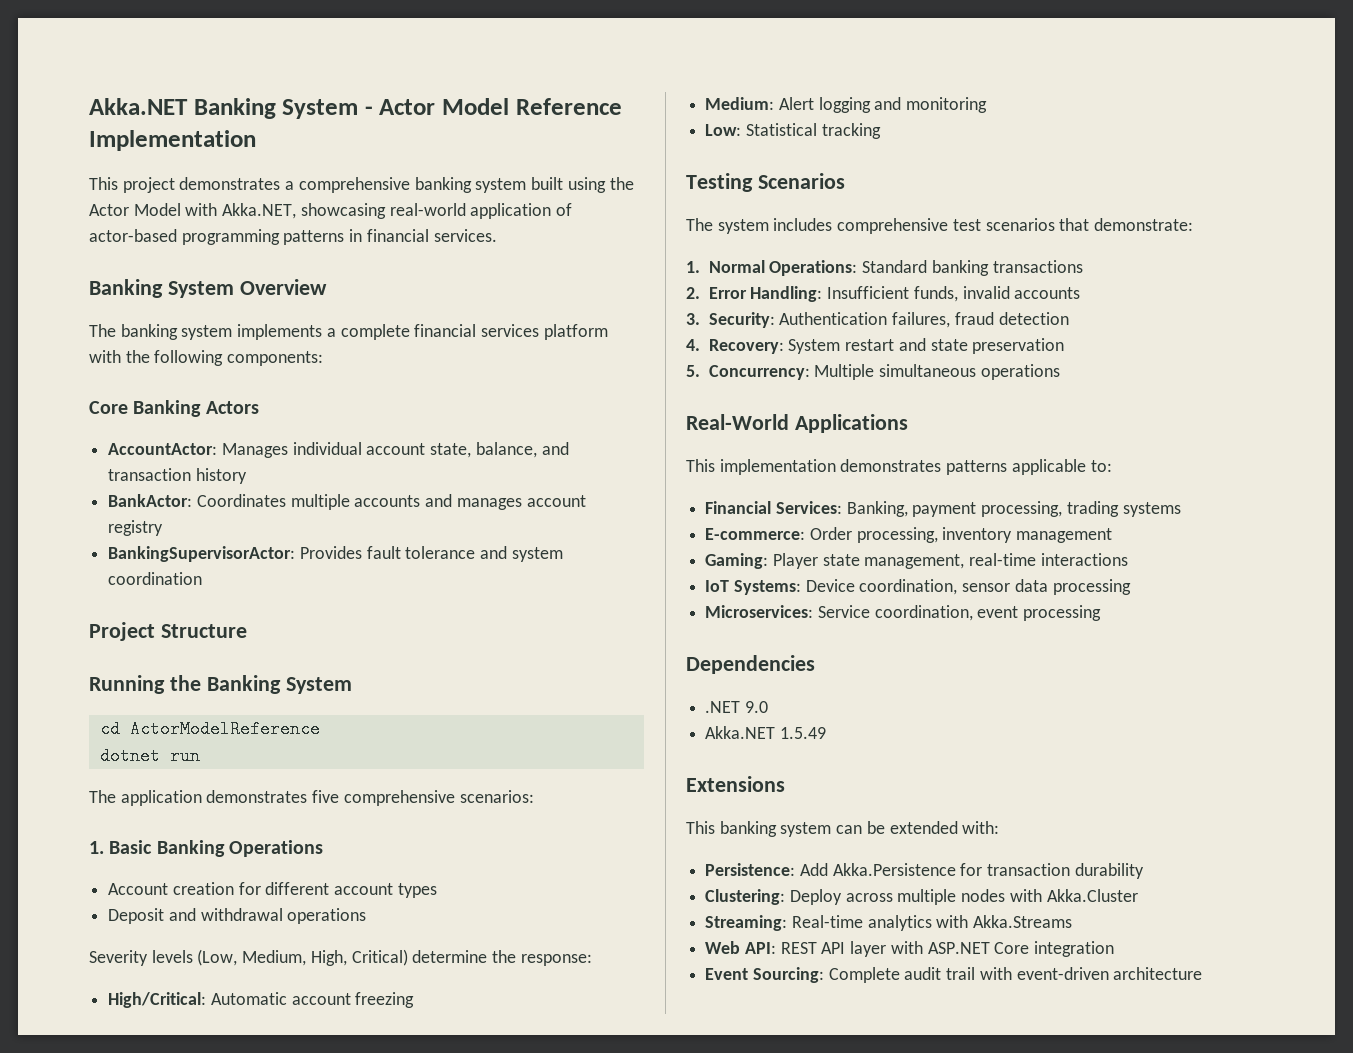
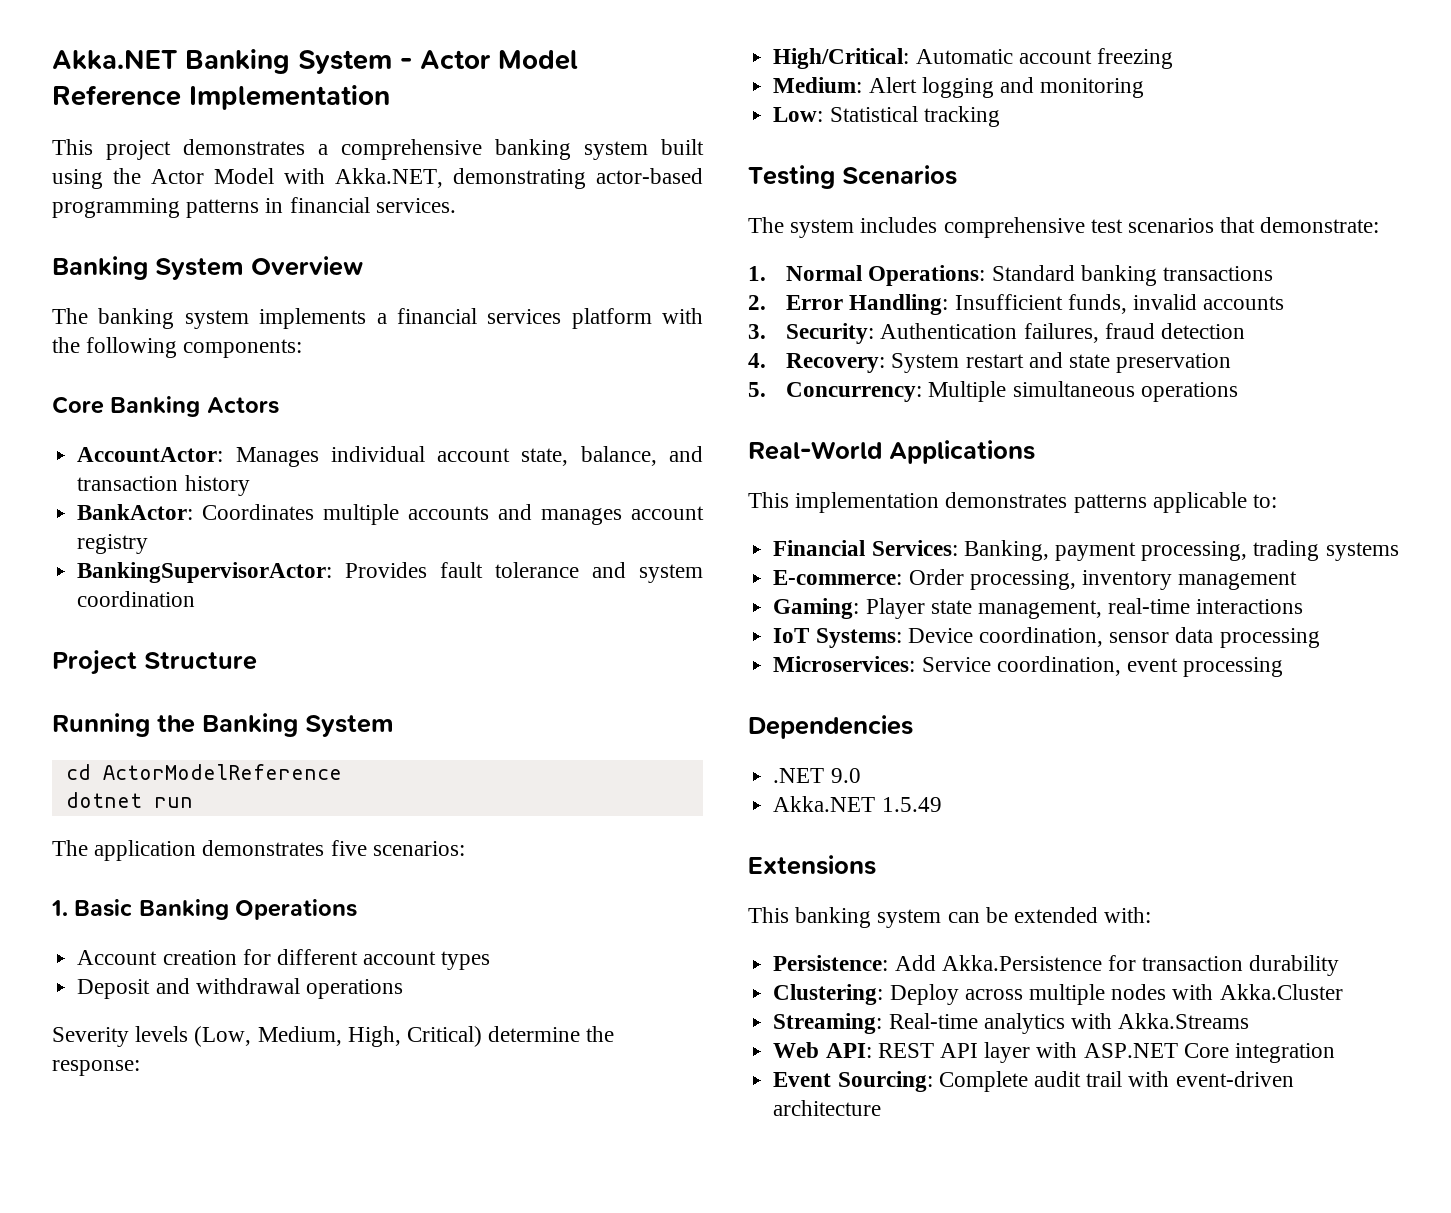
[300,203,573,219] showcasing real-world application of -> [453,168,586,189] demonstrating
[340,324,410,340] complete -> (387, 318) none
[343,790,455,806] comprehensive -> (367, 848) none

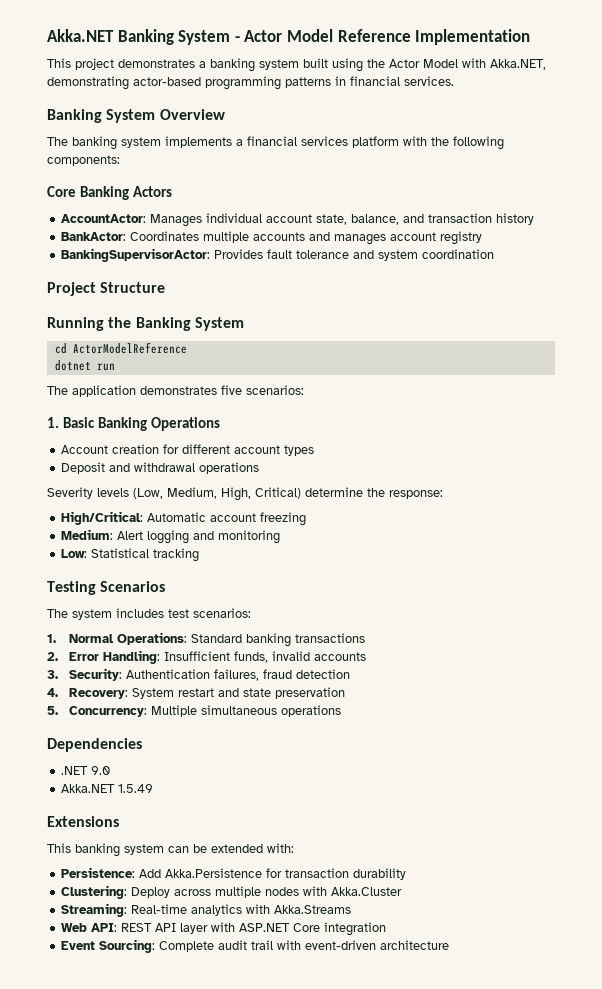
[341,139,482,160] comprehensive -> (206, 64) none
[943,217,1380,238] comprehensive test scenarios that demonstrate: -> [168,608,251,618] test scenarios:
[748,440,1035,464] [748,492,1278,513] [773,540,1399,561] [773,569,1298,590] [773,598,1304,619] [773,627,1320,648] [773,656,1284,677] // Real-World Applications // This implementation demonstrates patterns applicable to: // Financial Services: Banking, payment processing, trading systems // E-commerce: Order processing, inventory management // Gaming: Player state management, real-time interactions // IoT Systems: Device coordination, sensor data processing // Microservices: Service coordination, event processing -> (342, 711) none

